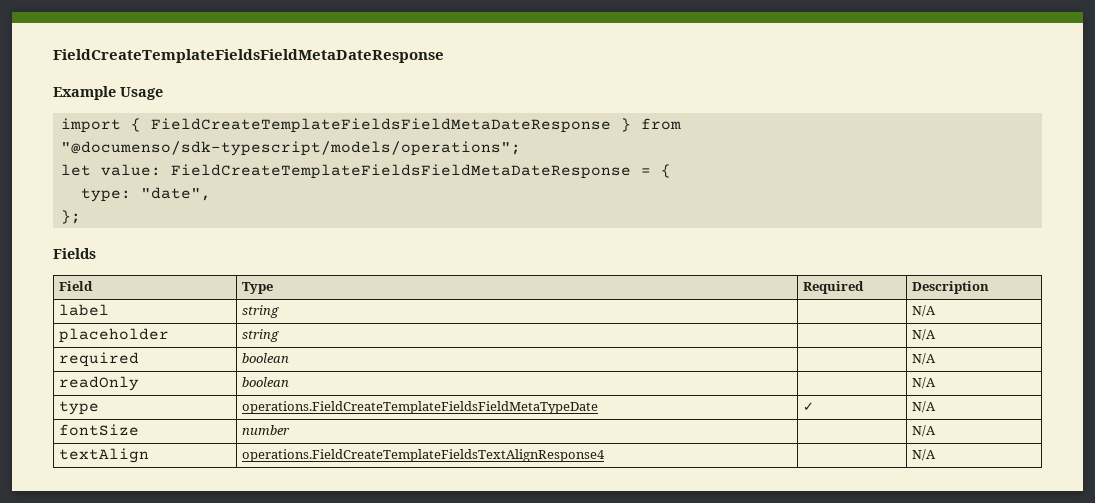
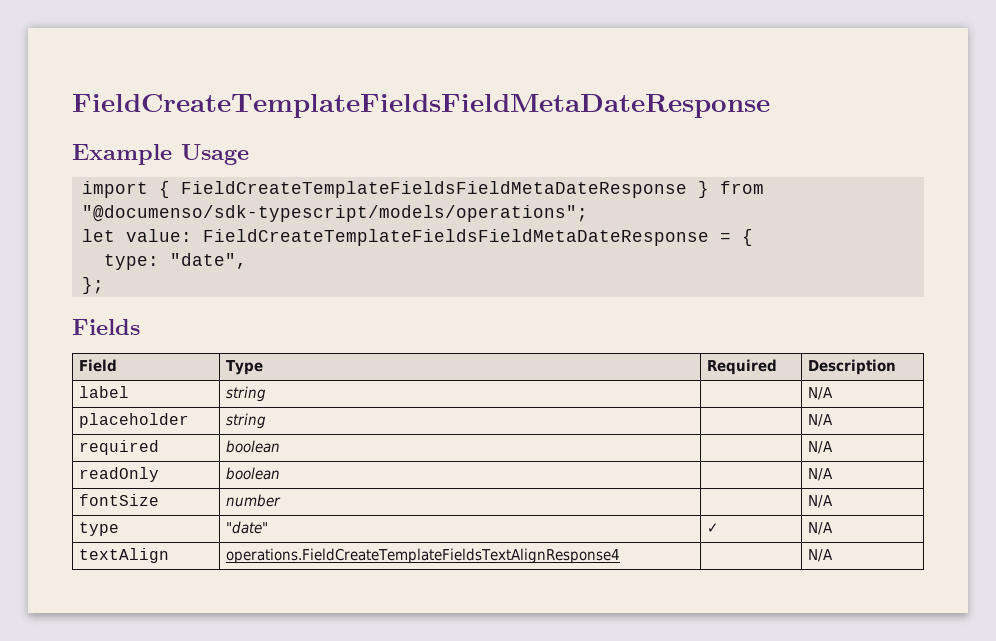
[58,401,99,415] [241,401,598,414] [802,402,814,411] [911,401,936,413] // type | operations.FieldCreateTemplateFieldsFieldMetaTypeDate | ✓ | N/A -> (834, 474) none
(936, 431) none -> [79,522,120,536] [226,521,269,534] [707,523,719,533] [808,522,834,535] // type | "date" | ✓ | N/A

